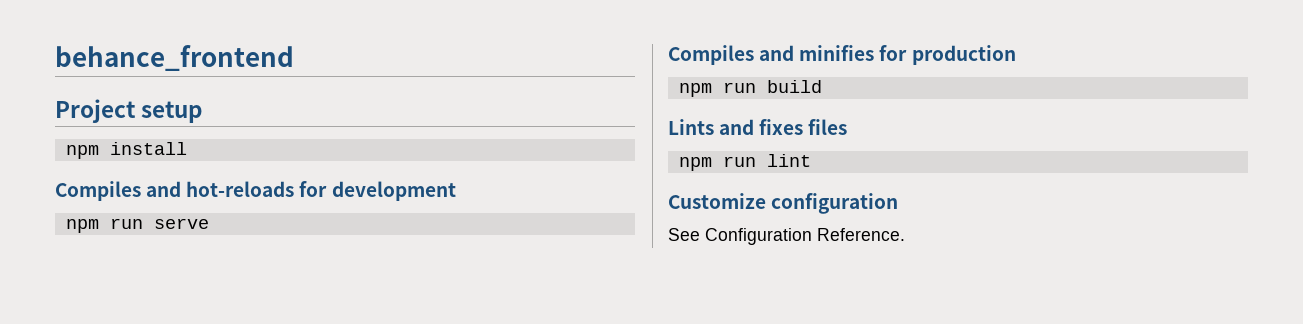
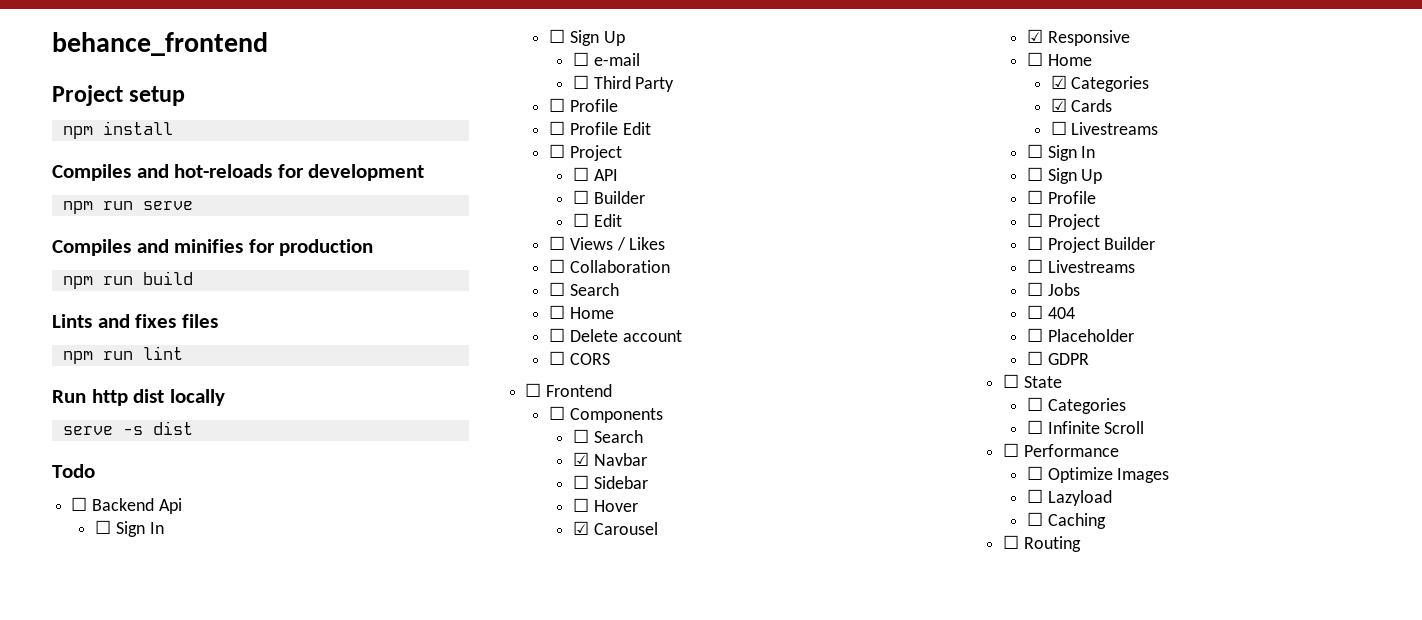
[668,193,899,214] [668,228,905,245] Customize configuration // See Configuration Reference. -> [52,389,225,406] [62,421,193,435] [52,464,95,478] [71,497,182,514] [95,520,164,537] [549,29,625,46] [572,52,640,66] [572,75,675,92] [549,98,618,112] [549,121,651,135] [549,144,622,161] [572,167,618,181] [572,190,645,204] [572,213,622,227] [549,236,666,251] [549,259,670,273] [549,282,619,296] [549,305,614,319] [549,328,682,342] [549,351,610,365] [525,383,612,397] [549,406,663,423] [572,429,643,443] [572,452,647,466] [572,475,648,489] [572,498,638,512] [572,521,658,535] [1026,29,1130,46] [1026,52,1092,66] [1050,75,1150,92] [1050,98,1113,112] [1050,121,1159,135] [1026,144,1096,161] [1026,167,1103,184] [1026,190,1096,204] [1026,213,1100,230] [1026,236,1156,253] [1026,259,1135,273] [1026,282,1080,296] [1026,305,1075,319] [1026,328,1134,342] [1026,351,1089,365] [1003,374,1062,388] [1026,397,1126,414] [1026,420,1145,434] [1003,443,1119,457] [1026,466,1170,483] [1026,489,1112,506] [1026,512,1106,529] [1003,535,1081,552] Run http dist locally // serve -s dist // Todo // ☐ Backend Api // ☐ Sign In // ☐ Sign Up // ☐ e-mail // ☐ Third Party // ☐ Profile // ☐ Profile Edit // ☐ Project // ☐ API // ☐ Builder // ☐ Edit // ☐ Views / Likes // ☐ Collaboration // ☐ Search // ☐ Home // ☐ Delete account // ☐ CORS // ☐ Frontend // ☐ Components // ☐ Search // ☑ Navbar // ☐ Sidebar // ☐ Hover // ☑ Carousel // ☑ Responsive // ☐ Home // ☑ Categories // ☑ Cards // ☐ Livestreams // ☐ Sign In // ☐ Sign Up // ☐ Profile // ☐ Project // ☐ Project Builder // ☐ Livestreams // ☐ Jobs // ☐ 404 // ☐ Placeholder // ☐ GDPR // ☐ State // ☐ Categories // ☐ Infinite Scroll // ☐ Performance // ☐ Optimize Images // ☐ Lazyload // ☐ Caching // ☐ Routing

